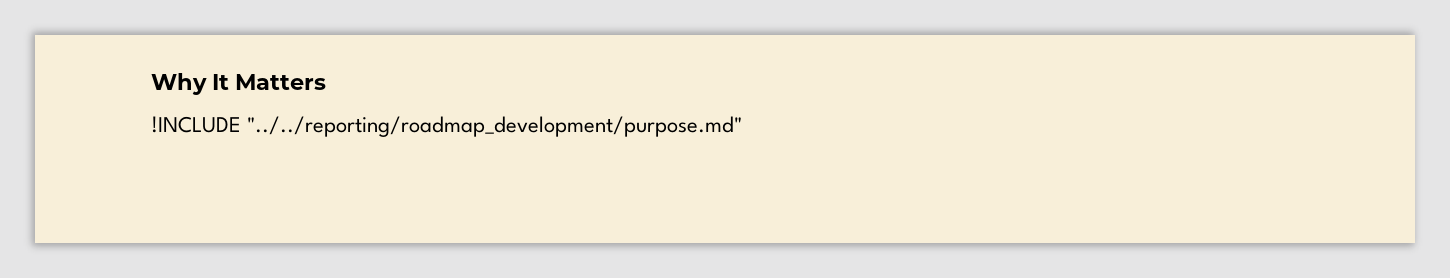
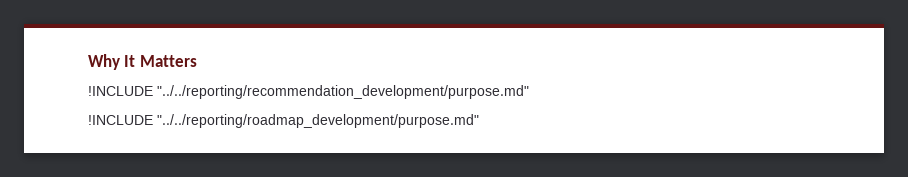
(327, 82) none -> [88,85,529,99] // !INCLUDE "../../reporting/recommendation_development/purpose.md"

